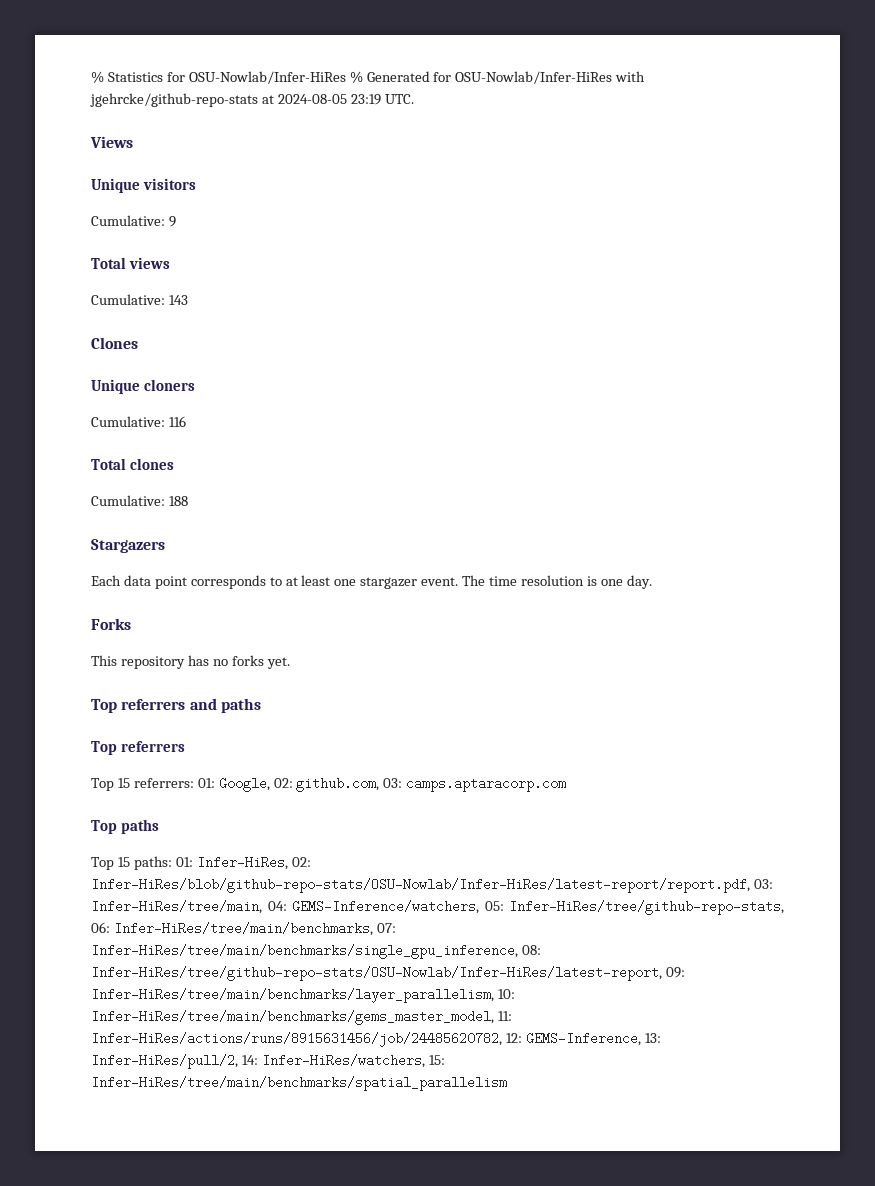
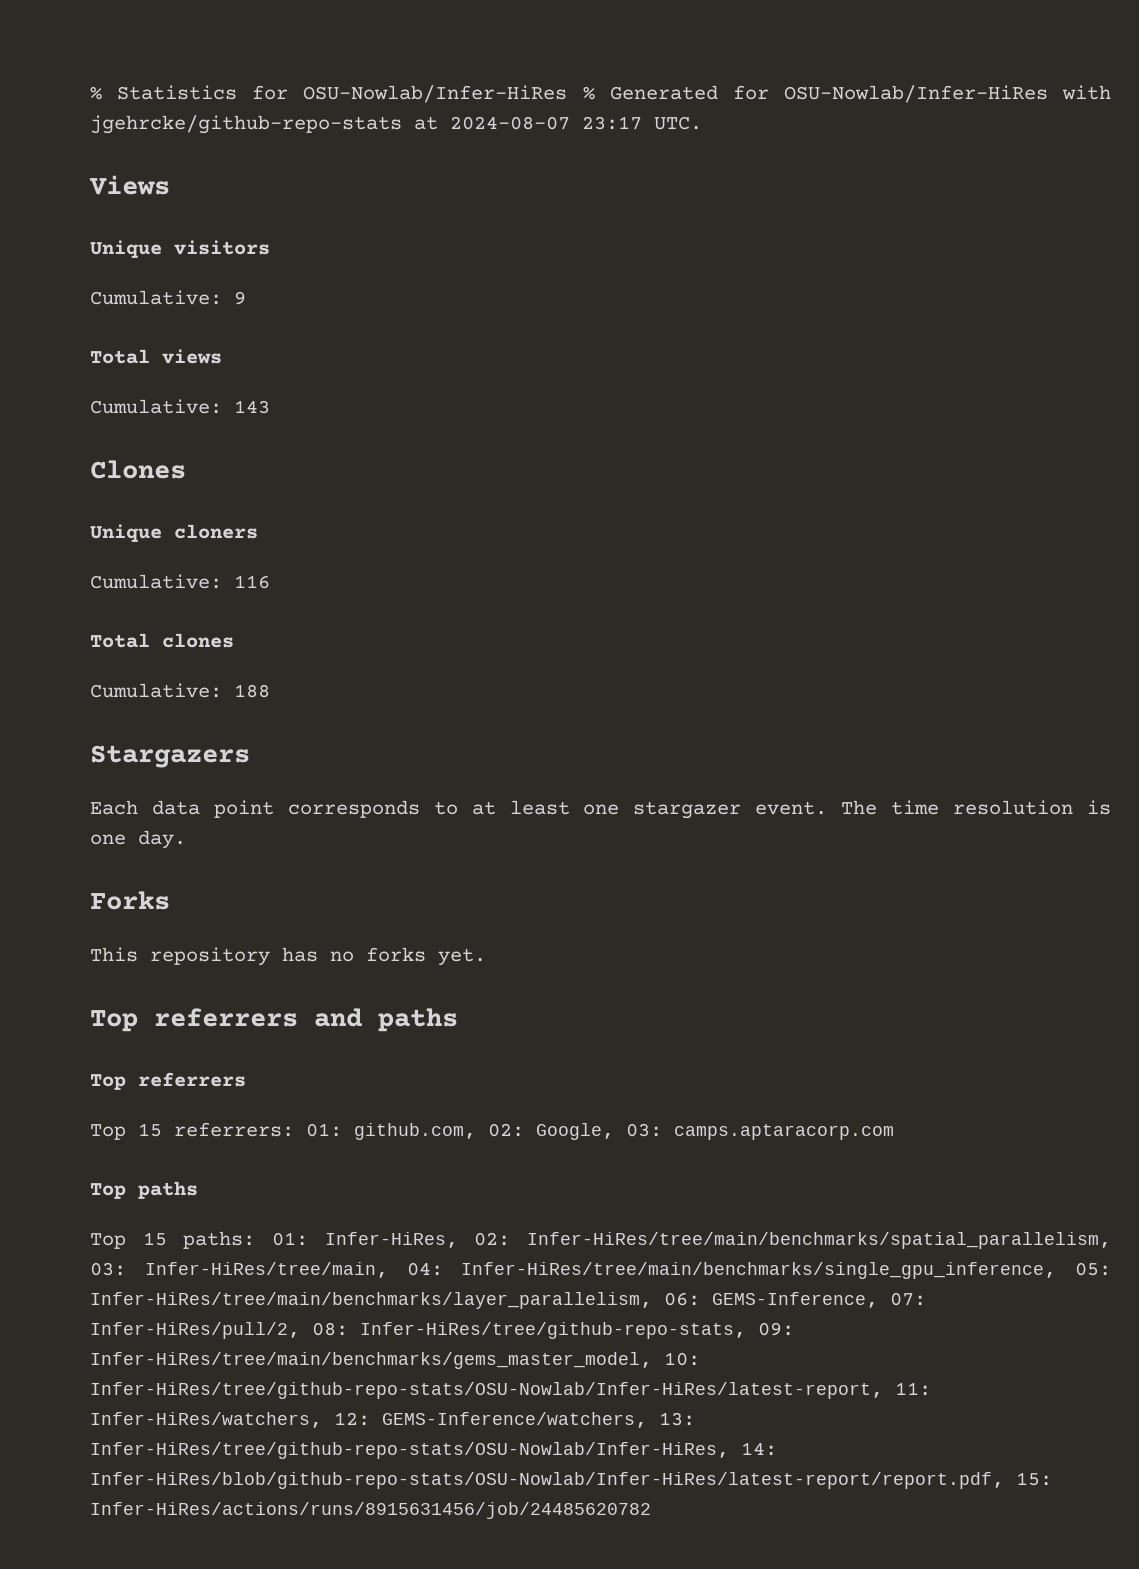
[277,94,381,105] 2024-08-05 23:19 -> [450,116,642,130] 2024-08-07 23:17
[218,777,380,792] Google, 02: github.com, -> [354,1123,614,1140] github.com, 02: Google,
[91,878,750,893] Infer-HiRes/blob/github-repo-stats/OSU-Nowlab/Infer-HiRes/latest-report/report.pdf, -> [527,1232,1111,1249] Infer-HiRes/tree/main/benchmarks/spatial_parallelism,
[292,900,784,915] [91,922,396,936] [91,944,541,959] [91,966,685,981] [91,988,515,1003] [91,1010,512,1025] [91,1032,661,1047] [91,1054,445,1069] [91,1076,507,1091] GEMS-Inference/watchers, 05: Infer-HiRes/tree/github-repo-stats, 06: Infer-HiRes/tree/main/benchmarks, 07: Infer-HiRes/tree/main/benchmarks/single_gpu_inference, 08: Infer-HiRes/tree/github-repo-stats/OSU-Nowlab/Infer-HiRes/latest-report, 09: Infer-HiRes/tree/main/benchmarks/layer_parallelism, 10: Infer-HiRes/tree/main/benchmarks/gems_master_model, 11: Infer-HiRes/actions/runs/8915631456/job/24485620782, 12: GEMS-Inference, 13: Infer-HiRes/pull/2, 14: Infer-HiRes/watchers, 15: Infer-HiRes/tree/main/benchmarks/spatial_parallelism -> [461,1262,1111,1279] [90,1292,926,1309] [90,1322,794,1339] [90,1352,700,1369] [90,1382,931,1399] [90,1412,695,1428] [90,1442,777,1459] [90,1472,1052,1489] [90,1502,651,1519] Infer-HiRes/tree/main/benchmarks/single_gpu_inference, 05: Infer-HiRes/tree/main/benchmarks/layer_parallelism, 06: GEMS-Inference, 07: Infer-HiRes/pull/2, 08: Infer-HiRes/tree/github-repo-stats, 09: Infer-HiRes/tree/main/benchmarks/gems_master_model, 10: Infer-HiRes/tree/github-repo-stats/OSU-Nowlab/Infer-HiRes/latest-report, 11: Infer-HiRes/watchers, 12: GEMS-Inference/watchers, 13: Infer-HiRes/tree/github-repo-stats/OSU-Nowlab/Infer-HiRes, 14: Infer-HiRes/blob/github-repo-stats/OSU-Nowlab/Infer-HiRes/latest-report/report.pdf, 15: Infer-HiRes/actions/runs/8915631456/job/24485620782

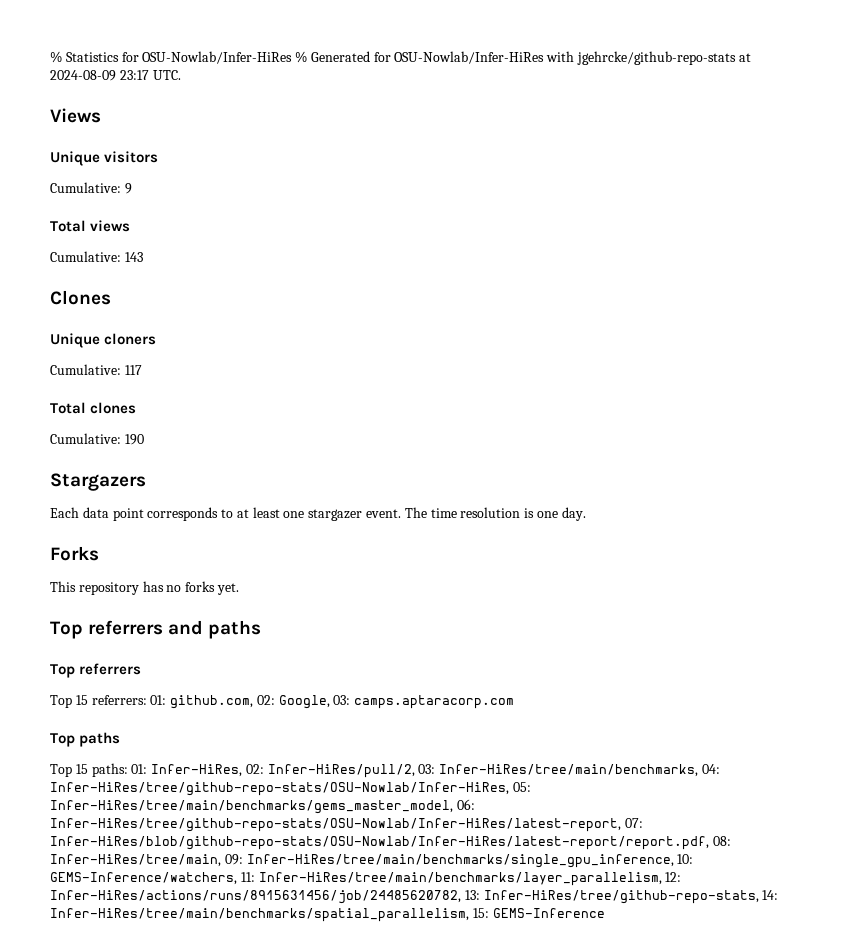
[450,116,570,130] 2024-08-07 -> [50,70,116,81] 2024-08-09
[234,575,270,589] 116 -> [124,365,142,375] 117
[234,684,270,698] 188 -> [124,434,144,445] 190
[527,1232,1111,1249] [90,1262,1111,1279] [90,1292,926,1309] [90,1322,794,1339] [90,1352,700,1369] [90,1382,931,1399] [90,1412,695,1428] [90,1442,777,1459] [90,1472,1052,1489] [90,1502,651,1519] Infer-HiRes/tree/main/benchmarks/spatial_parallelism, 03: Infer-HiRes/tree/main, 04: Infer-HiRes/tree/main/benchmarks/single_gpu_inference, 05: Infer-HiRes/tree/main/benchmarks/layer_parallelism, 06: GEMS-Inference, 07: Infer-HiRes/pull/2, 08: Infer-HiRes/tree/github-repo-stats, 09: Infer-HiRes/tree/main/benchmarks/gems_master_model, 10: Infer-HiRes/tree/github-repo-stats/OSU-Nowlab/Infer-HiRes/latest-report, 11: Infer-HiRes/watchers, 12: GEMS-Inference/watchers, 13: Infer-HiRes/tree/github-repo-stats/OSU-Nowlab/Infer-HiRes, 14: Infer-HiRes/blob/github-repo-stats/OSU-Nowlab/Infer-HiRes/latest-report/report.pdf, 15: Infer-HiRes/actions/runs/8915631456/job/24485620782 -> [267,764,721,778] [50,782,531,796] [50,799,475,814] [50,818,643,832] [50,836,731,850] [50,854,694,868] [50,872,682,886] [50,890,779,904] [50,908,605,922] Infer-HiRes/pull/2, 03: Infer-HiRes/tree/main/benchmarks, 04: Infer-HiRes/tree/github-repo-stats/OSU-Nowlab/Infer-HiRes, 05: Infer-HiRes/tree/main/benchmarks/gems_master_model, 06: Infer-HiRes/tree/github-repo-stats/OSU-Nowlab/Infer-HiRes/latest-report, 07: Infer-HiRes/blob/github-repo-stats/OSU-Nowlab/Infer-HiRes/latest-report/report.pdf, 08: Infer-HiRes/tree/main, 09: Infer-HiRes/tree/main/benchmarks/single_gpu_inference, 10: GEMS-Inference/watchers, 11: Infer-HiRes/tree/main/benchmarks/layer_parallelism, 12: Infer-HiRes/actions/runs/8915631456/job/24485620782, 13: Infer-HiRes/tree/github-repo-stats, 14: Infer-HiRes/tree/main/benchmarks/spatial_parallelism, 15: GEMS-Inference

